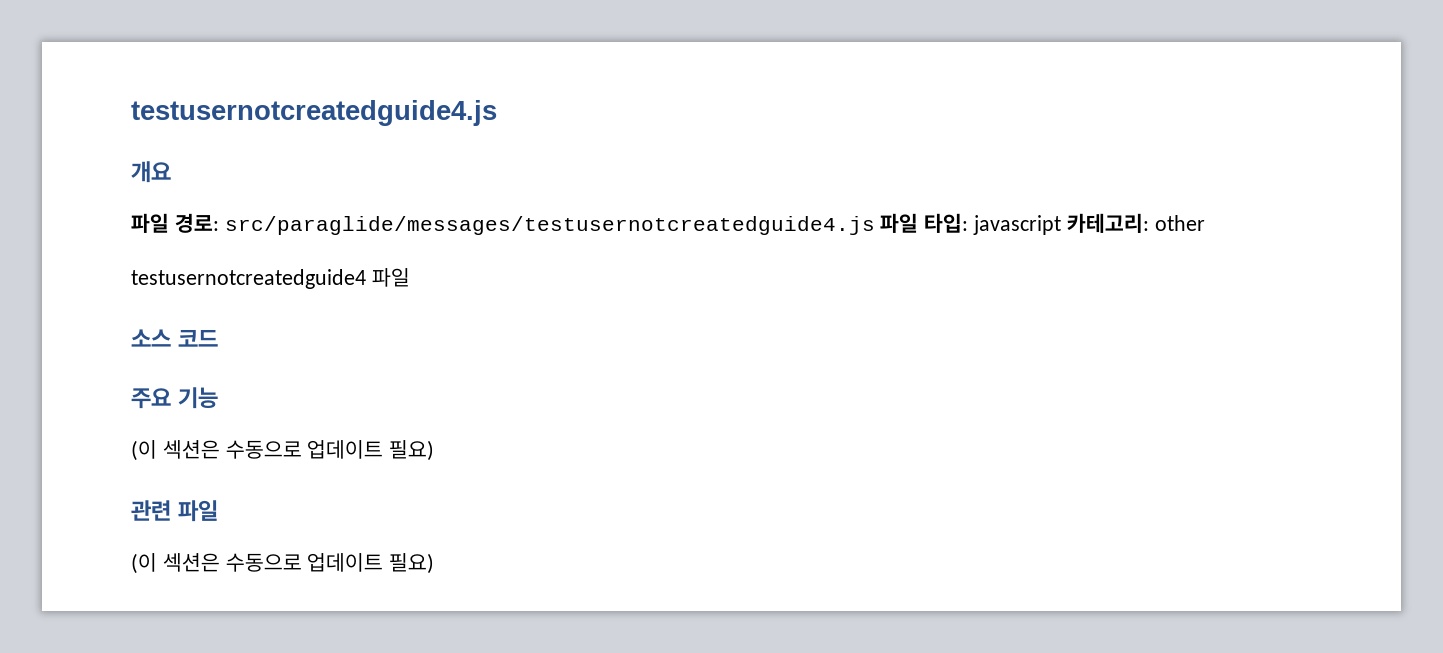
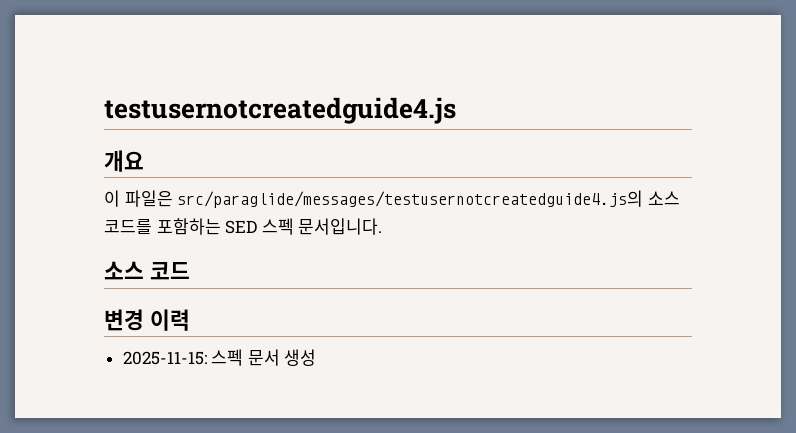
[131,213,1205,235] [131,268,410,289] [131,329,218,347] [131,387,218,409] [131,440,435,461] [131,500,218,522] [131,553,435,574] 파일 경로: src/paraglide/messages/testusernotcreatedguide4.js 파일 타입: javascript 카테고리: other // testusernotcreatedguide4 파일 // 소스 코드 // 주요 기능 // (이 섹션은 수동으로 업데이트 필요) // 관련 파일 // (이 섹션은 수동으로 업데이트 필요) -> [104,190,680,208] [104,218,383,235] [104,261,190,280] [104,309,190,331] [122,349,317,366] 이 파일은 src/paraglide/messages/testusernotcreatedguide4.js의 소스 코드를 포함하는 SED 스펙 문서입니다. // 소스 코드 // 변경 이력 // 2025-11-15: 스펙 문서 생성

